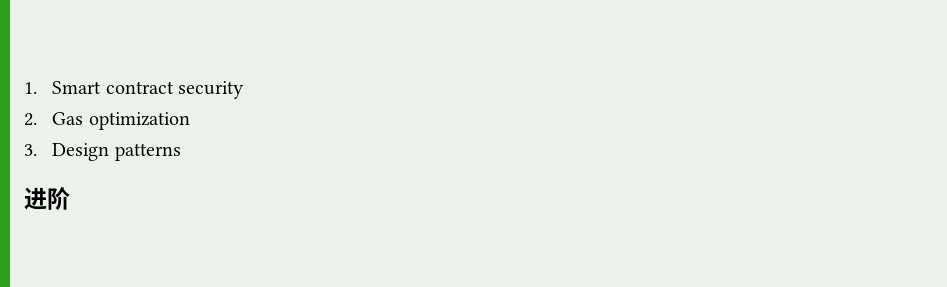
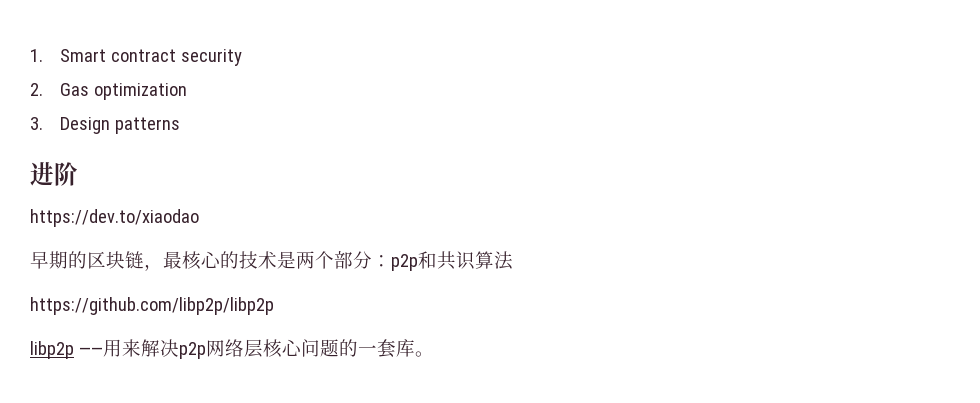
(70, 198) none -> [30,209,199,227] [30,251,513,271] [30,297,274,315] [30,339,434,359] // https://dev.to/xiaodao // 早期的区块链，最核心的技术是两个部分：p2p和共识算法 // https://github.com/libp2p/libp2p // libp2p ——用来解决p2p网络层核心问题的一套库。

